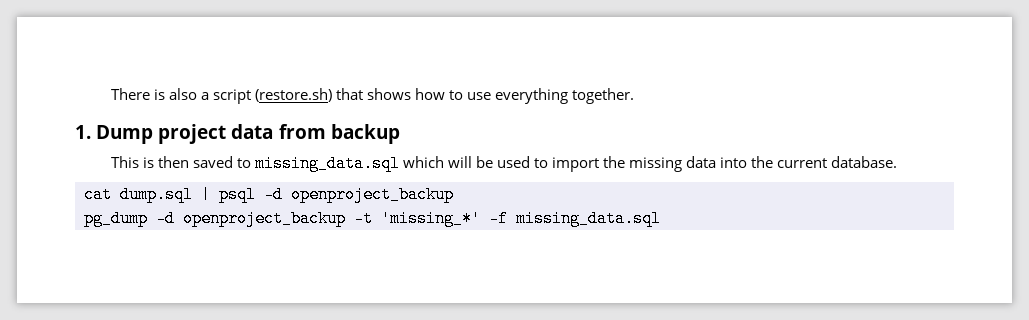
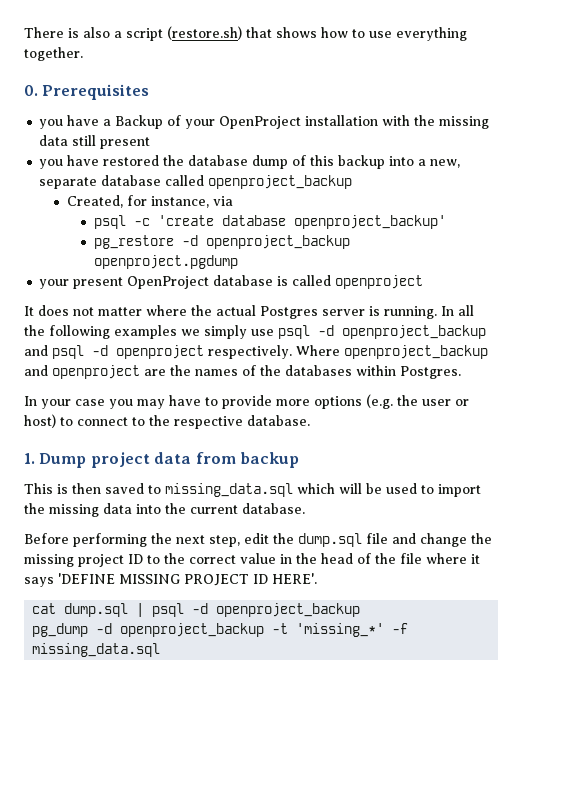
(635, 96) none -> [24,84,150,100] [39,115,490,129] [39,135,151,149] [39,155,461,169] [39,175,353,189] [66,195,233,208] [93,215,446,229] [93,235,350,249] [93,255,238,269] [39,275,424,289] [24,305,474,319] [24,325,486,339] [24,345,488,359] [24,365,461,379] [24,394,469,409] [24,414,310,429] // 0. Prerequisites // you have a Backup of your OpenProject installation with the missing data still present // you have restored the database dump of this backup into a new, separate database called openproject_backup // Created, for instance, via // psql -c 'create database openproject_backup' // pg_restore -d openproject_backup openproject.pgdump // your present OpenProject database is called openproject // It does not matter where the actual Postgres server is running. In all the following examples we simply use psql -d openproject_backup and psql -d openproject respectively. Where openproject_backup and openproject are the names of the databases within Postgres. // In your case you may have to provide more options (e.g. the user or host) to connect to the respective database.
(898, 162) none -> [24,533,492,547] [24,553,480,567] [24,573,317,587] // Before performing the next step, edit the dump.sql file and change the missing project ID to the correct value in the head of the file where it says 'DEFINE MISSING PROJECT ID HERE'.

